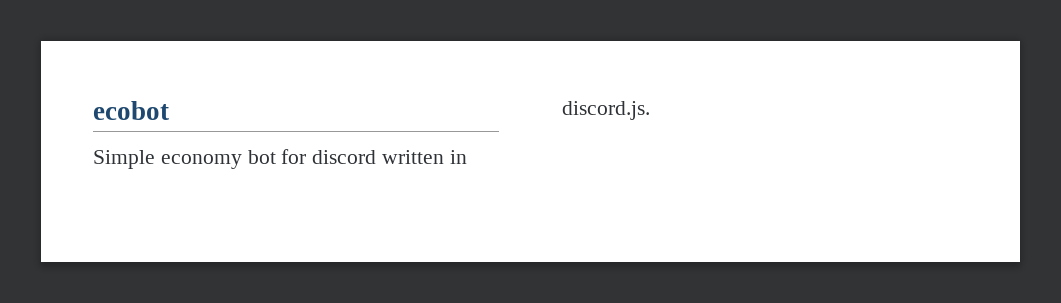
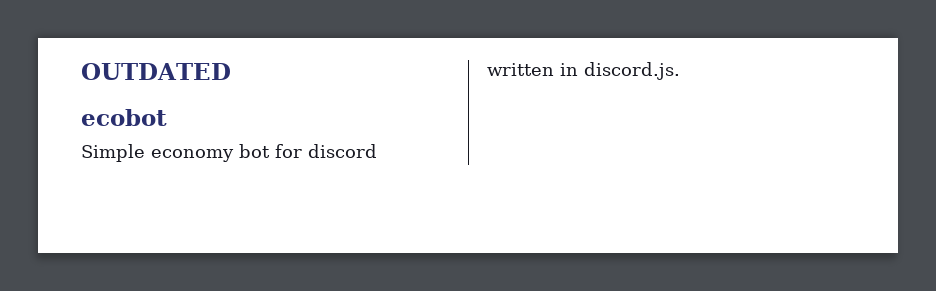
(93, 110) none -> [81,63,231,80] OUTDATED //

